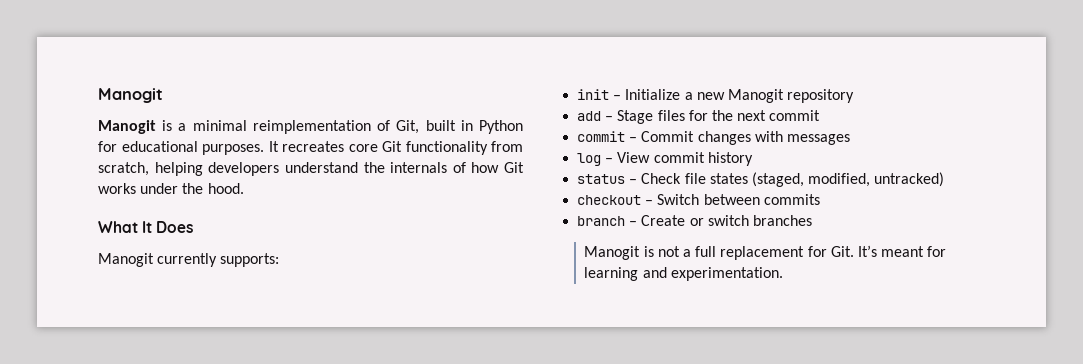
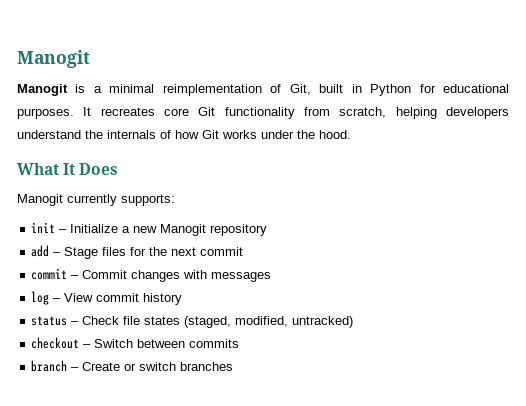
[584,245,947,260] [584,267,783,281] // Manogit is not a full replacement for Git. It’s meant for learning and experimentation. -> (234, 366) none

